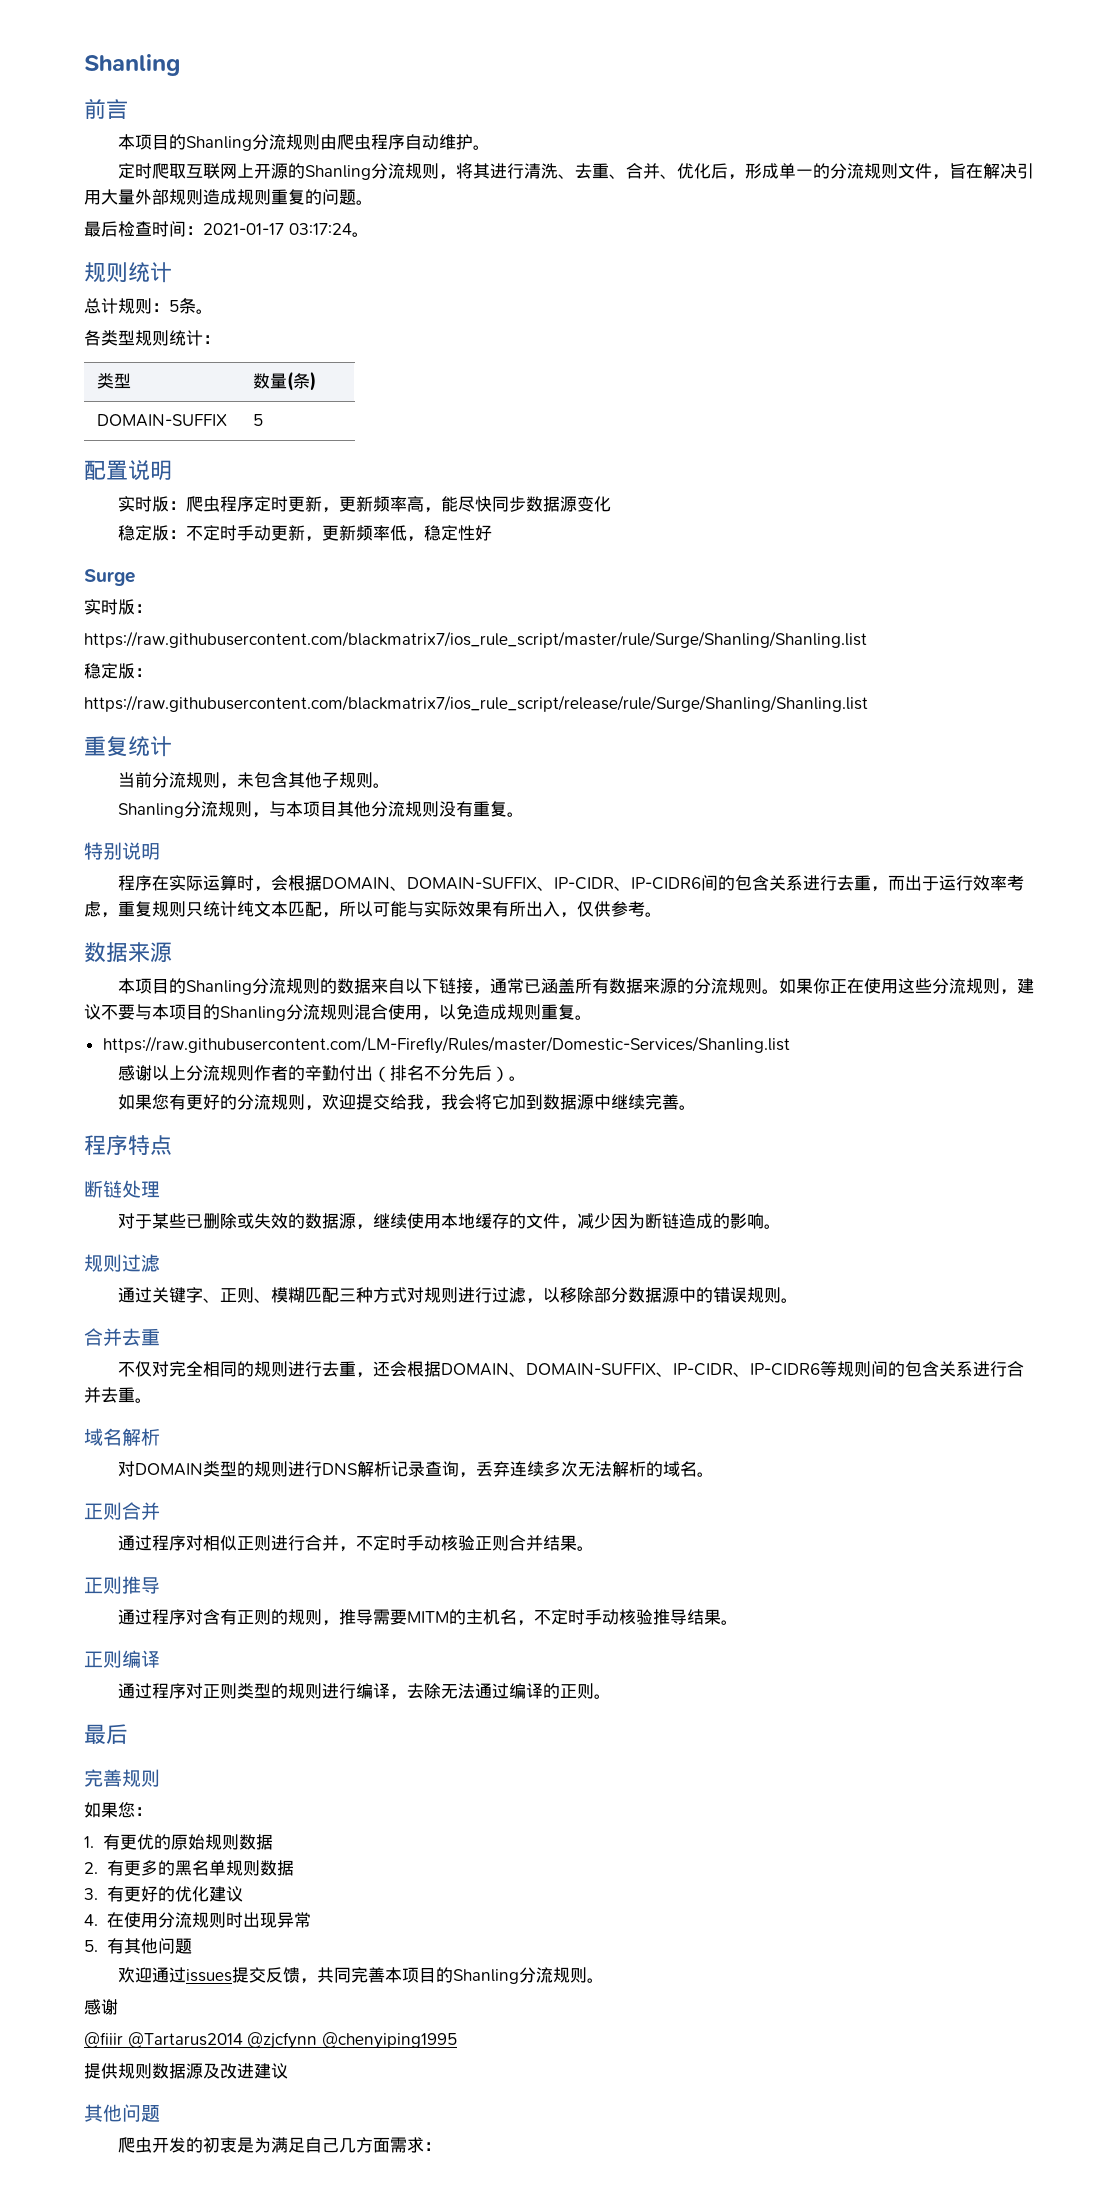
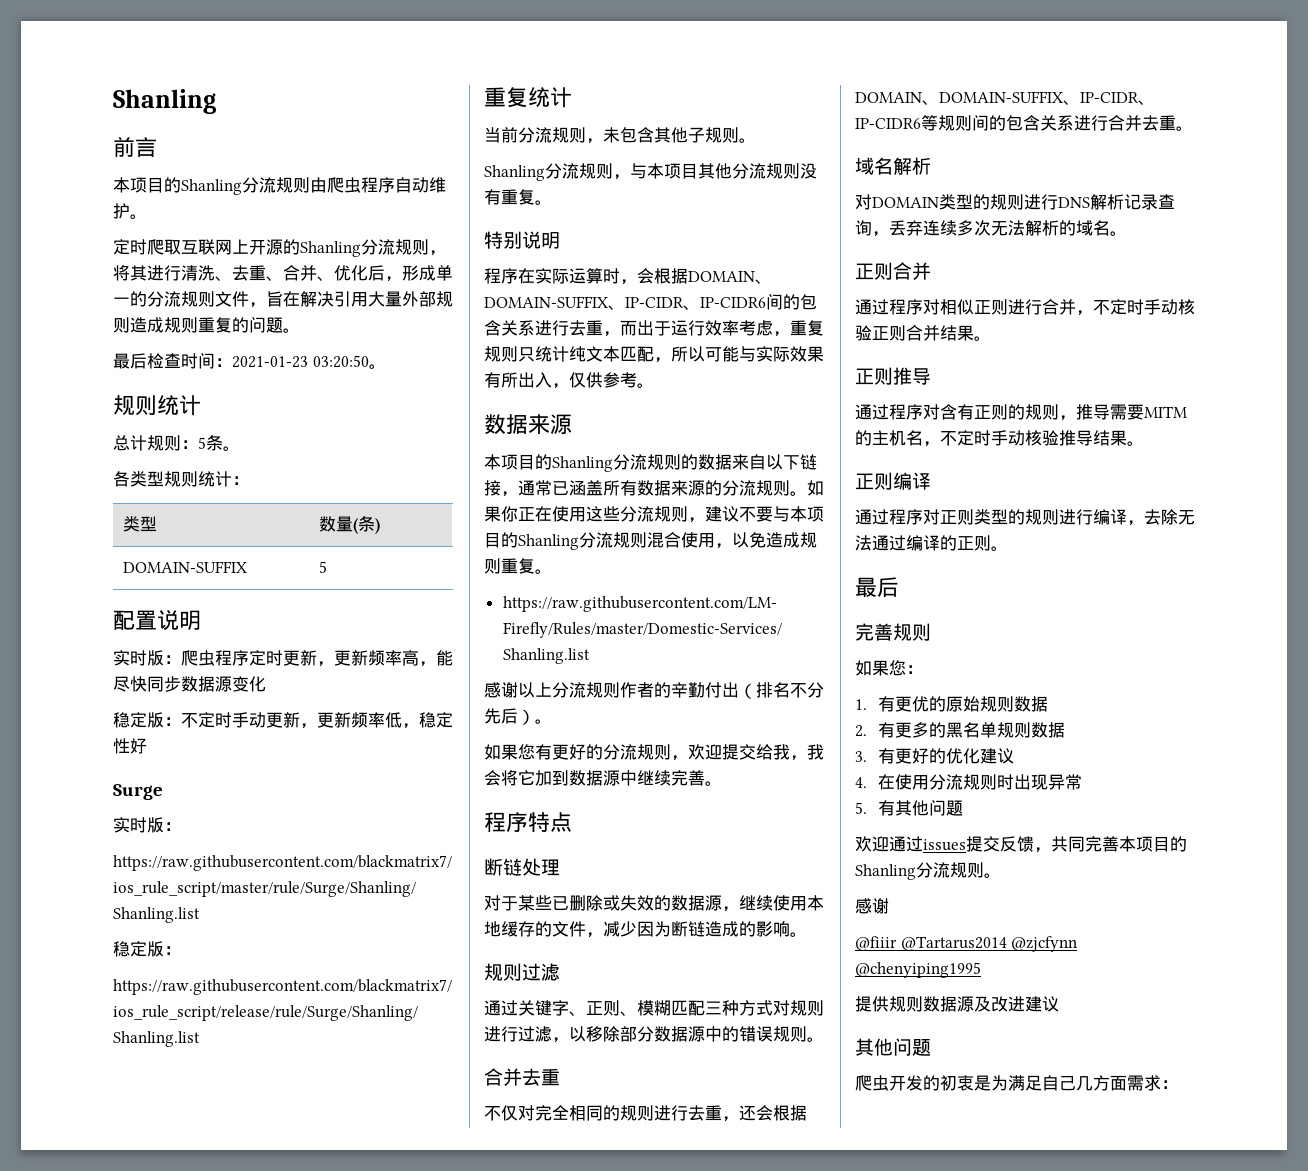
[203,223,352,235] 2021-01-17 03:17:24 -> [232,355,369,368] 2021-01-23 03:20:50

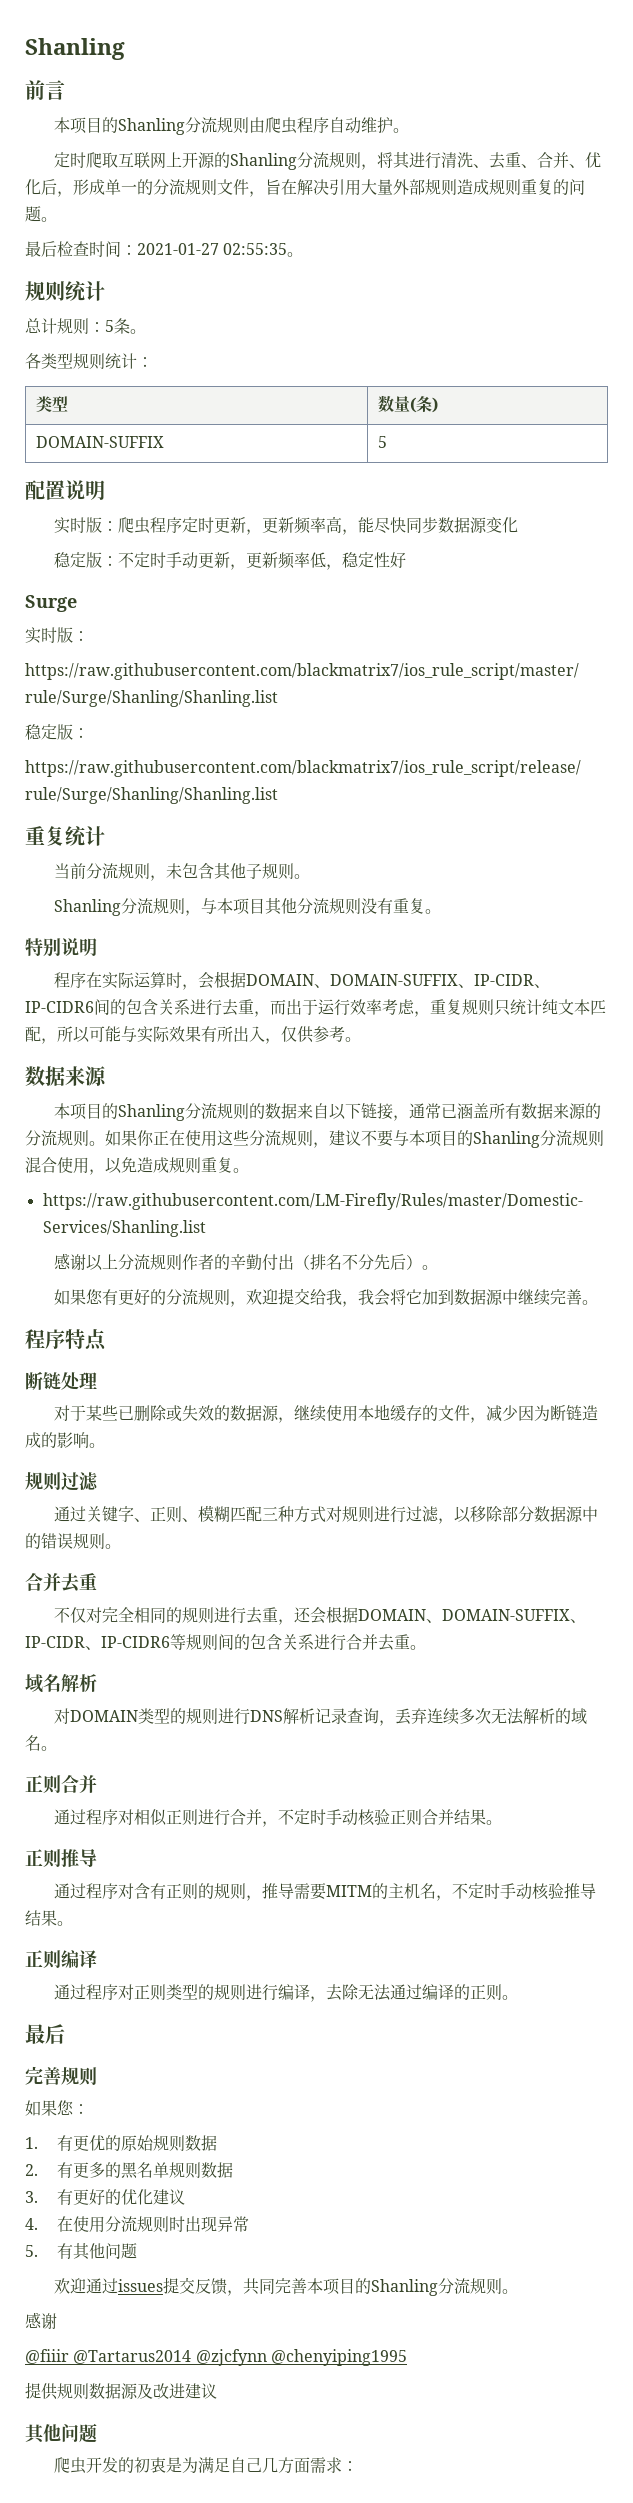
[232,355,369,368] 2021-01-23 03:20:50 -> [137,243,288,255] 2021-01-27 02:55:35

